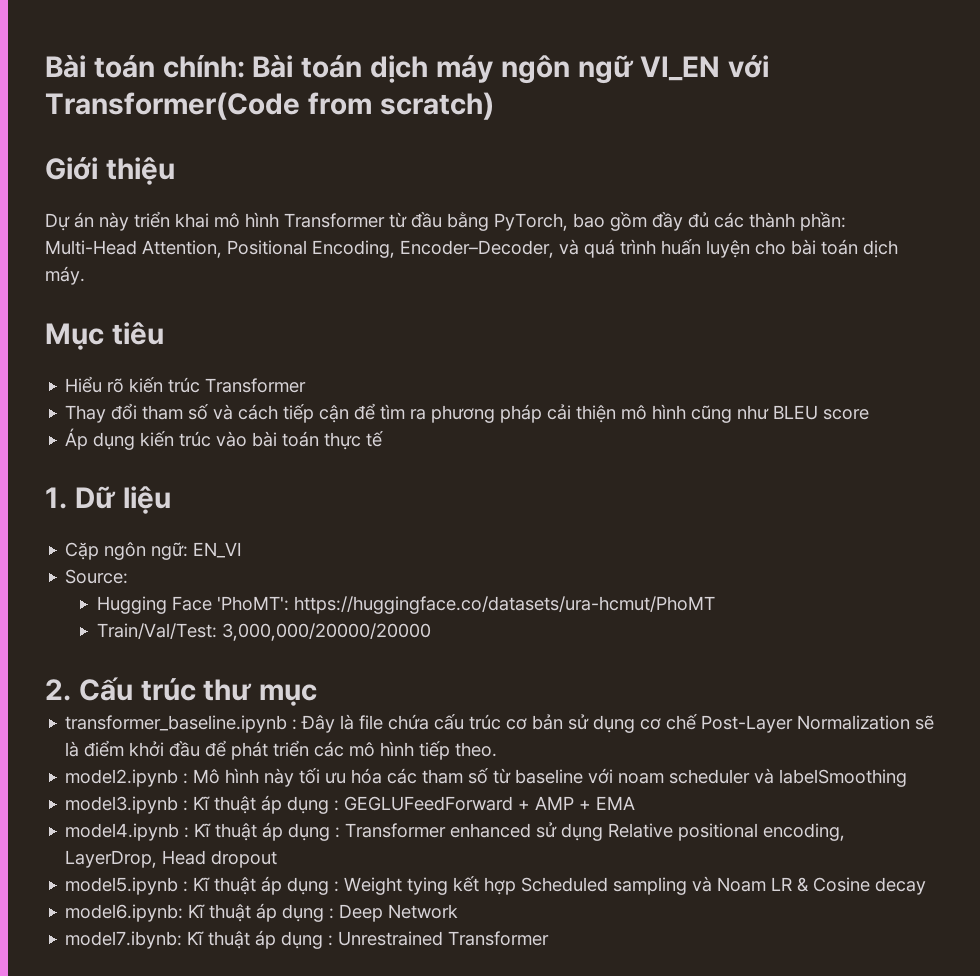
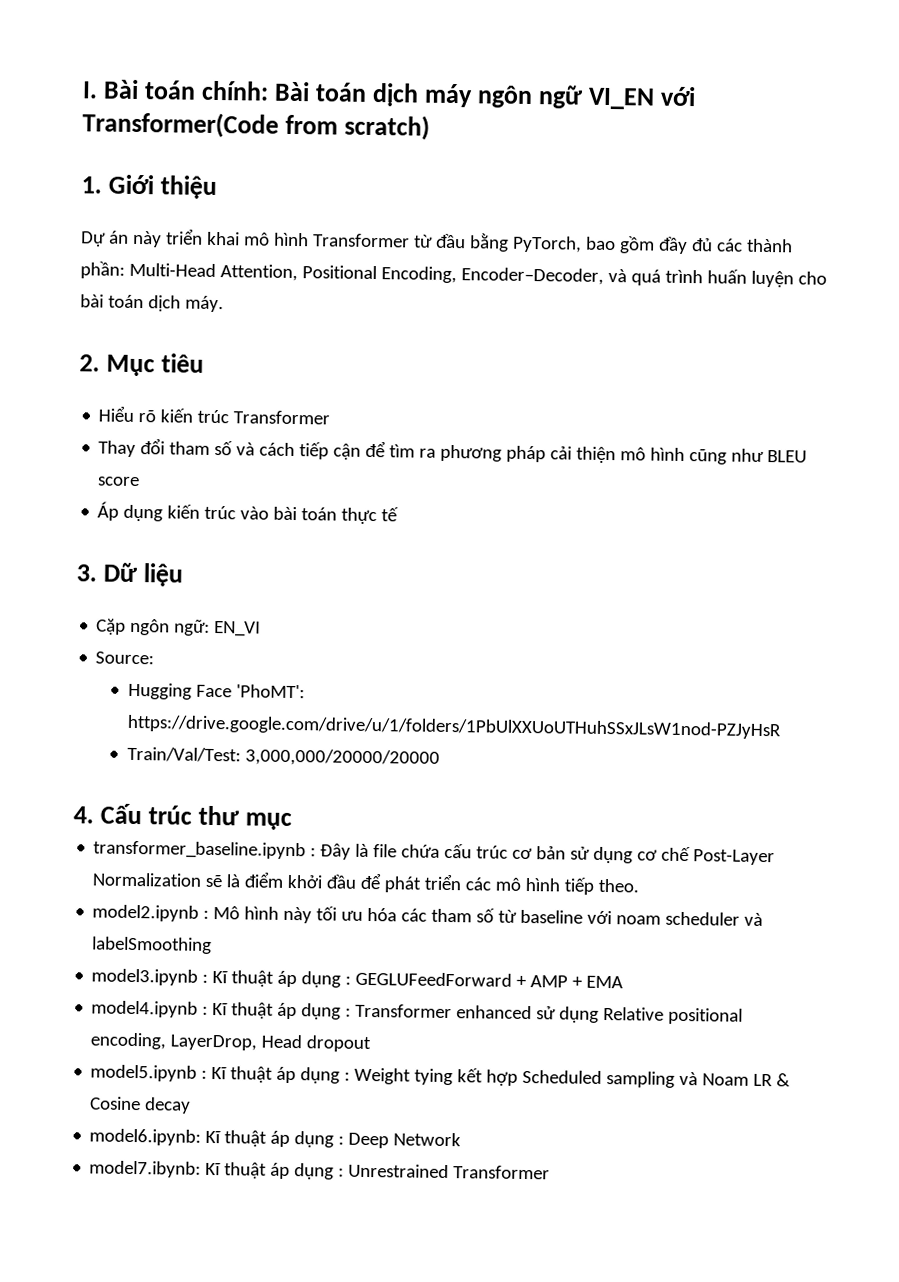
(45, 66) none -> [82,81,98,99] I.
(494, 106) none -> [81,176,102,194] 1.
(85, 275) none -> [79,354,100,372] 2.
[45,487,67,509] 1. -> [76,564,97,582] 3.
[293,596,715,614] https://huggingface.co/datasets/ura-hcmut/PhoMT -> [126,714,781,740] https://drive.google.com/drive/u/1/folders/1PbUlXXUoUTHuhSSxJLsW1nod-PZJyHsR
[45,679,71,701] 2. -> [73,806,94,824] 4.

